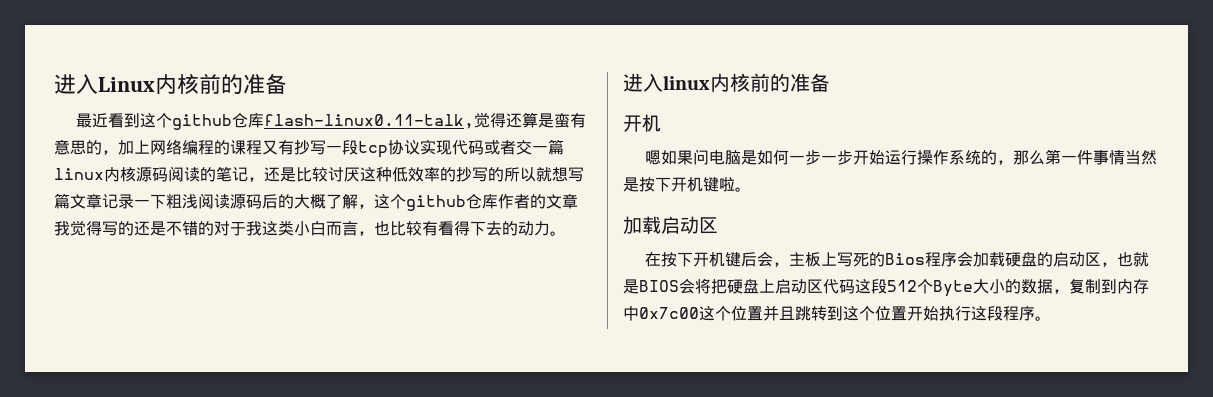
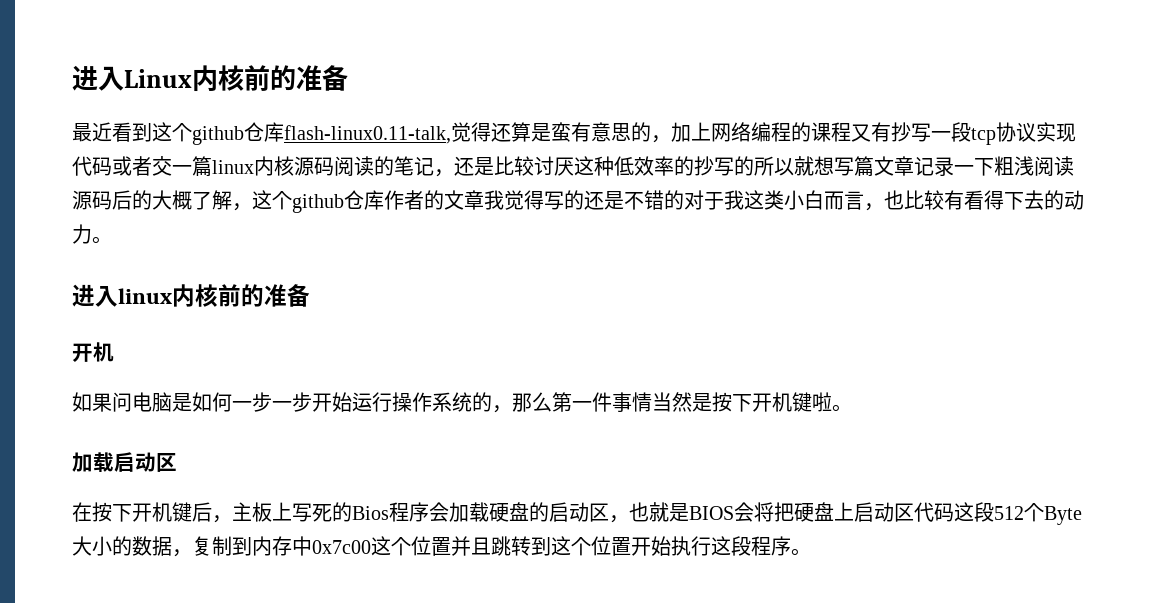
[645,150,662,165] 嗯 -> (114, 352) none
[757,251,774,267] 会 -> (212, 512) none

